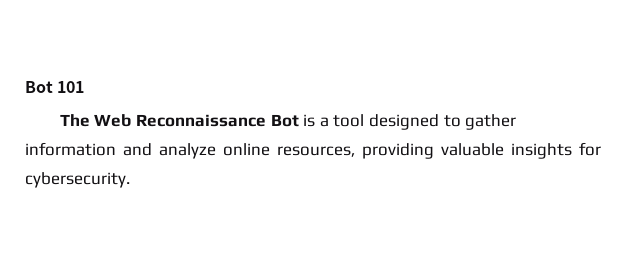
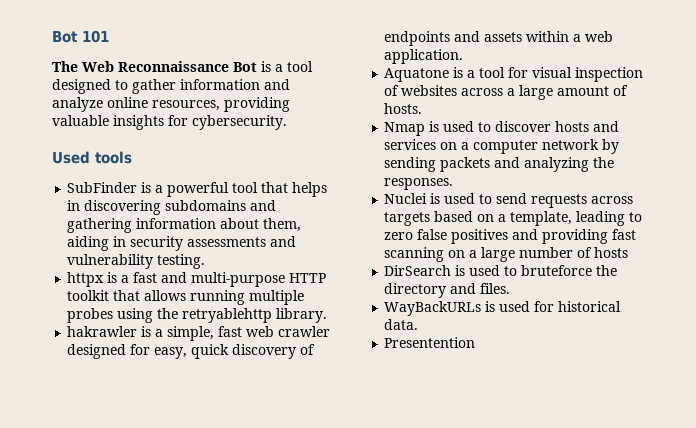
(130, 180) none -> [52,151,132,164] [67,182,328,197] [67,200,277,215] [67,218,302,233] [67,236,297,251] [67,254,206,269] [67,272,327,287] [67,290,305,305] [67,308,328,323] [67,326,331,341] [67,344,316,359] [384,31,614,46] [384,49,464,64] [384,67,644,82] [384,85,629,100] [384,103,423,114] [384,121,620,136] [384,139,620,154] [384,157,615,172] [384,178,454,190] [384,193,634,208] [384,211,643,226] [384,229,637,244] [384,247,629,262] [384,265,618,276] [384,283,511,298] [384,301,622,316] [384,319,419,330] [384,337,476,348] // Used tools // SubFinder is a powerful tool that helps in discovering subdomains and gathering information about them, aiding in security assessments and vulnerability testing. // httpx is a fast and multi-purpose HTTP toolkit that allows running multiple probes using the retryablehttp library. // hakrawler is a simple, fast web crawler designed for easy, quick discovery of endpoints and assets within a web application. // Aquatone is a tool for visual inspection of websites across a large amount of hosts. // Nmap is used to discover hosts and services on a computer network by sending packets and analyzing the responses. // Nuclei is used to send requests across targets based on a template, leading to zero false positives and providing fast scanning on a large number of hosts // DirSearch is used to bruteforce the directory and files. // WayBackURLs is used for historical data. // Presentention

